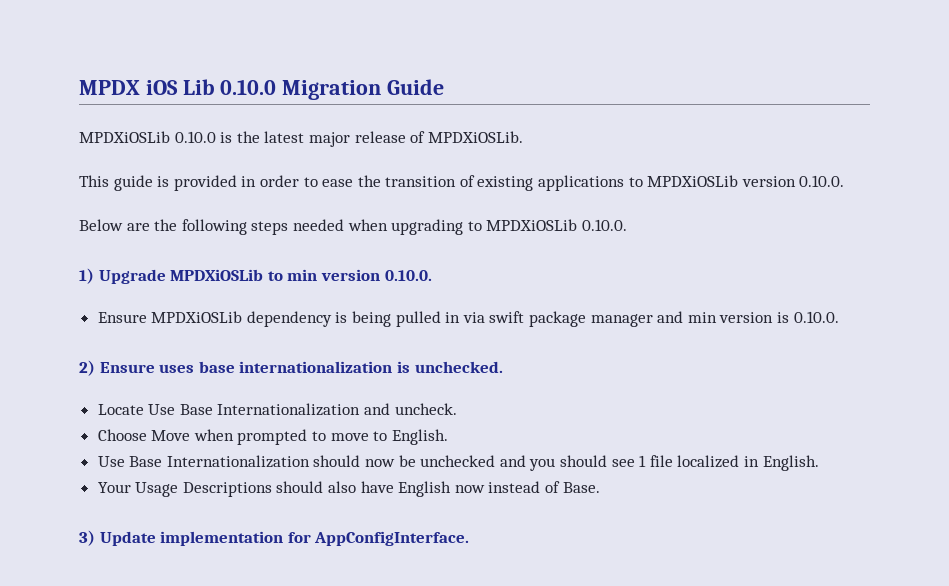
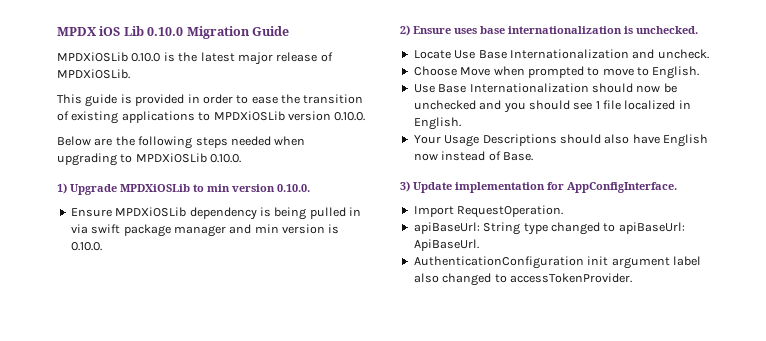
(470, 538) none -> [413,205,564,218] [413,222,685,235] [413,239,479,251] [413,256,701,269] [413,273,632,286] // Import RequestOperation. // apiBaseUrl: String type changed to apiBaseUrl: ApiBaseUrl. // AuthenticationConfiguration init argument label also changed to accessTokenProvider.

